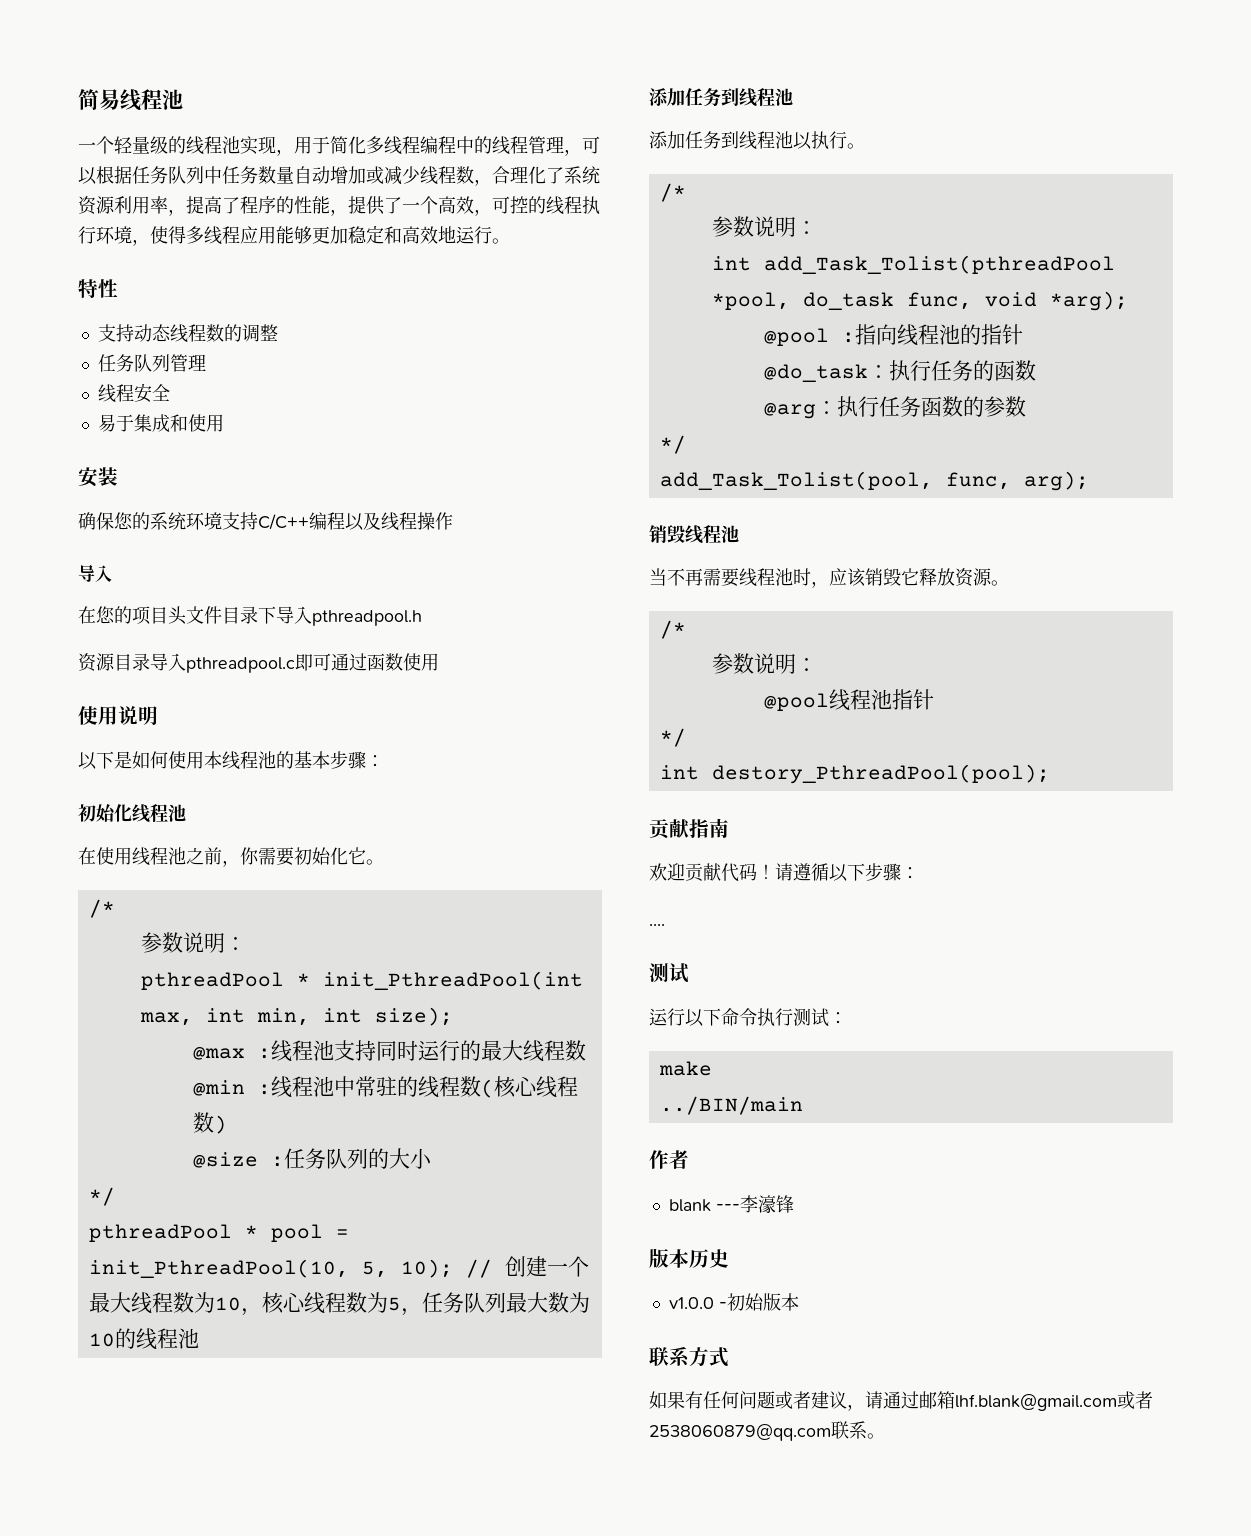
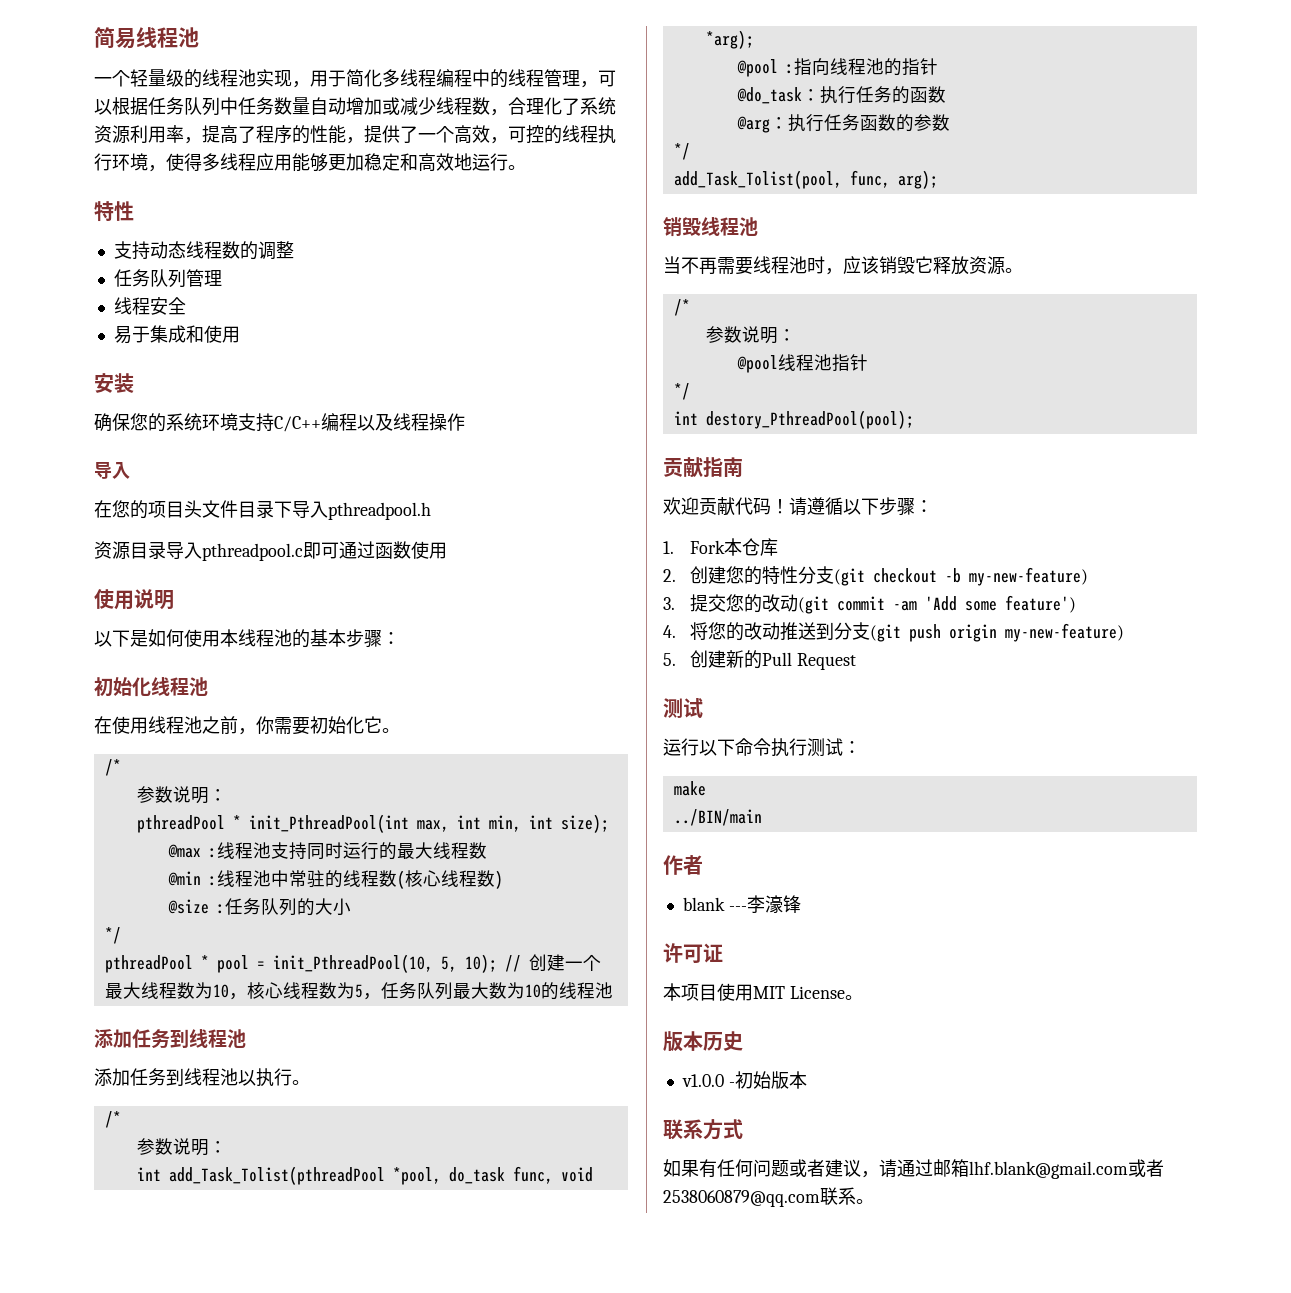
[649,924,665,926] .... -> [663,538,778,556] [663,566,1088,586] [663,594,1076,614] [663,622,1124,642] [663,650,856,670] 1. Fork本仓库 // 2.创建您的特性分支(git checkout -b my-new-feature) // 3.提交您的改动(git commit -am 'Add some feature') // 4.将您的改动推送到分支(git push origin my-new-feature) // 5.创建新的Pull Request
(794, 1204) none -> [663,943,723,963] [663,983,863,1001] // 许可证 // 本项目使用MIT License。

